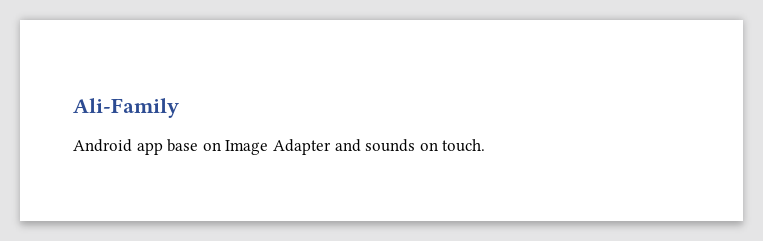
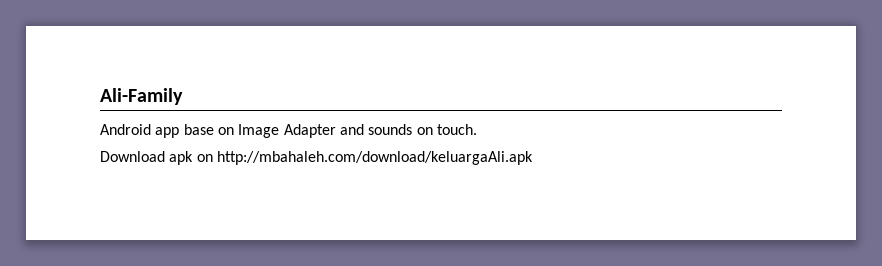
(486, 145) none -> [100,151,533,165] // Download apk on http://mbahaleh.com/download/keluargaAli.apk

